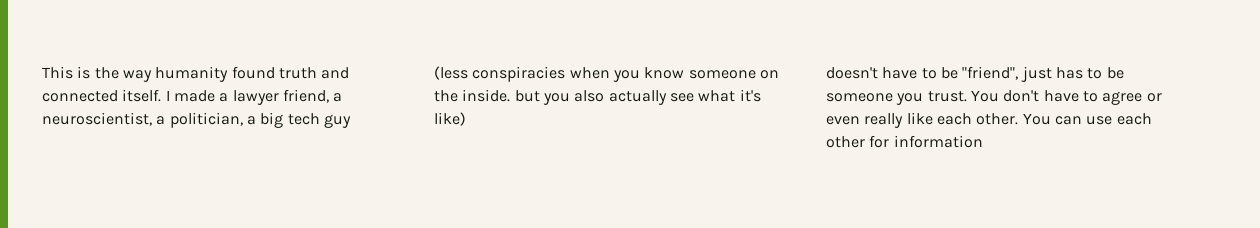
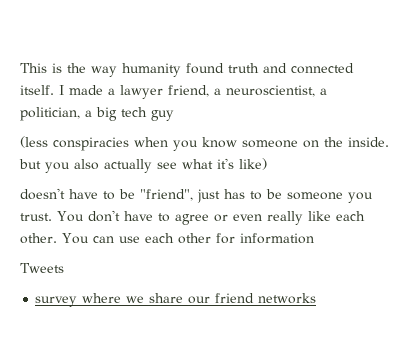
(983, 141) none -> [20,263,64,273] [35,293,317,307] // Tweets // survey where we share our friend networks

